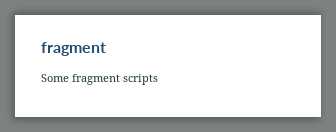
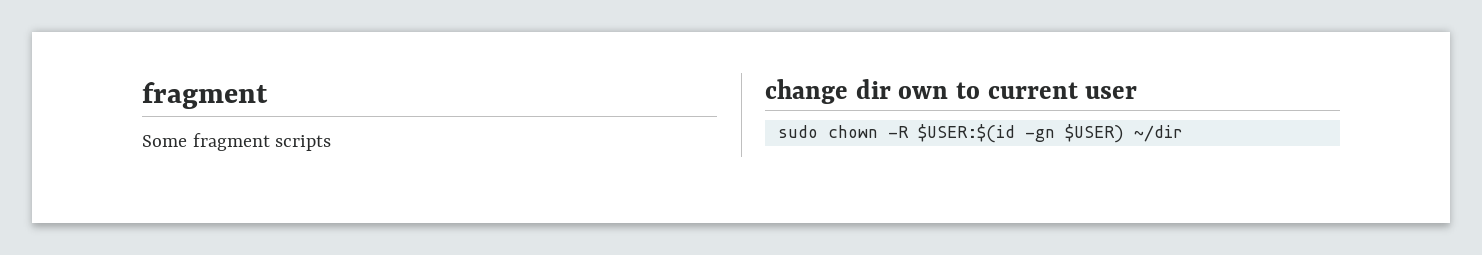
(158, 79) none -> [765,79,1138,104] [777,124,1183,143] // change dir own to current user // sudo chown -R $USER:$(id -gn $USER) ~/dir

